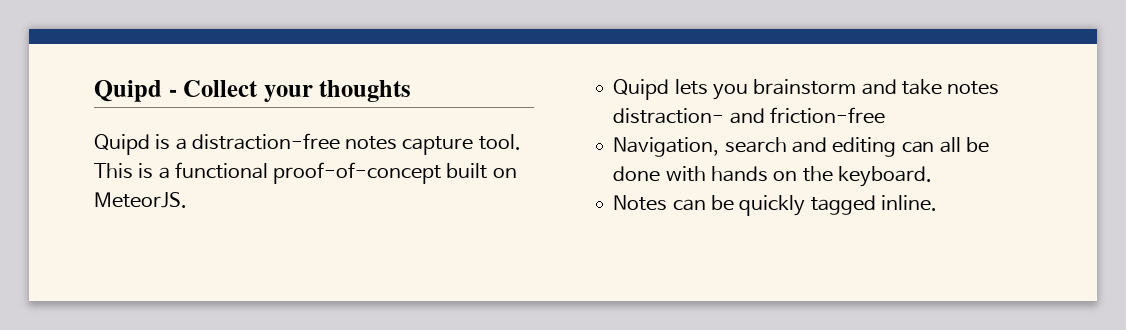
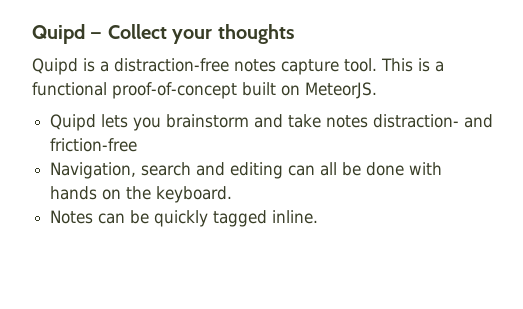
[94,80,177,102] Quipd - -> [32,24,103,44] Quipd —

